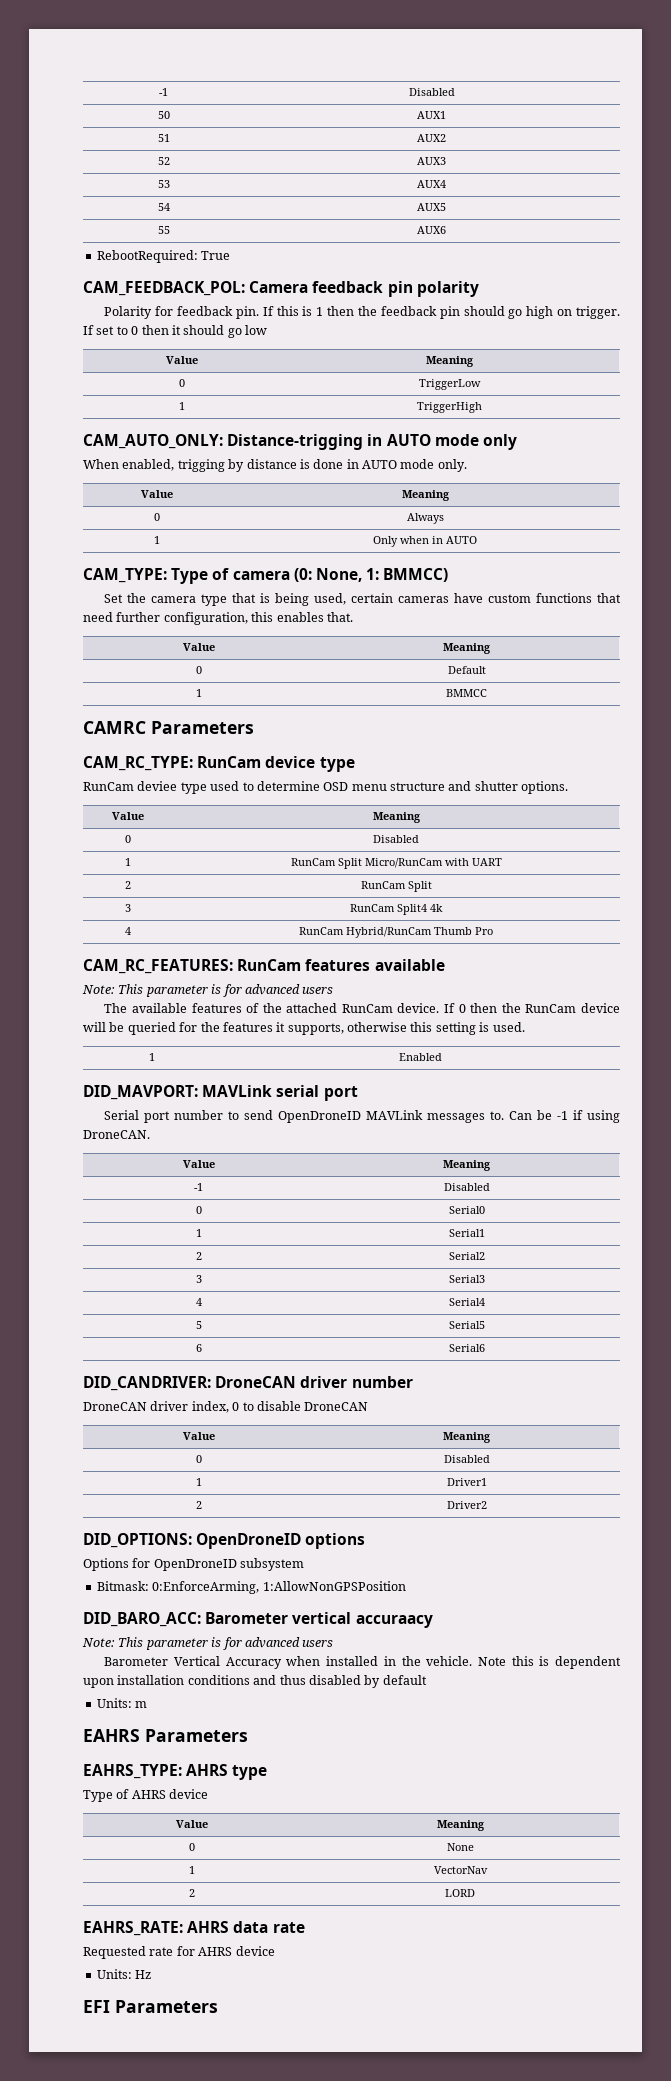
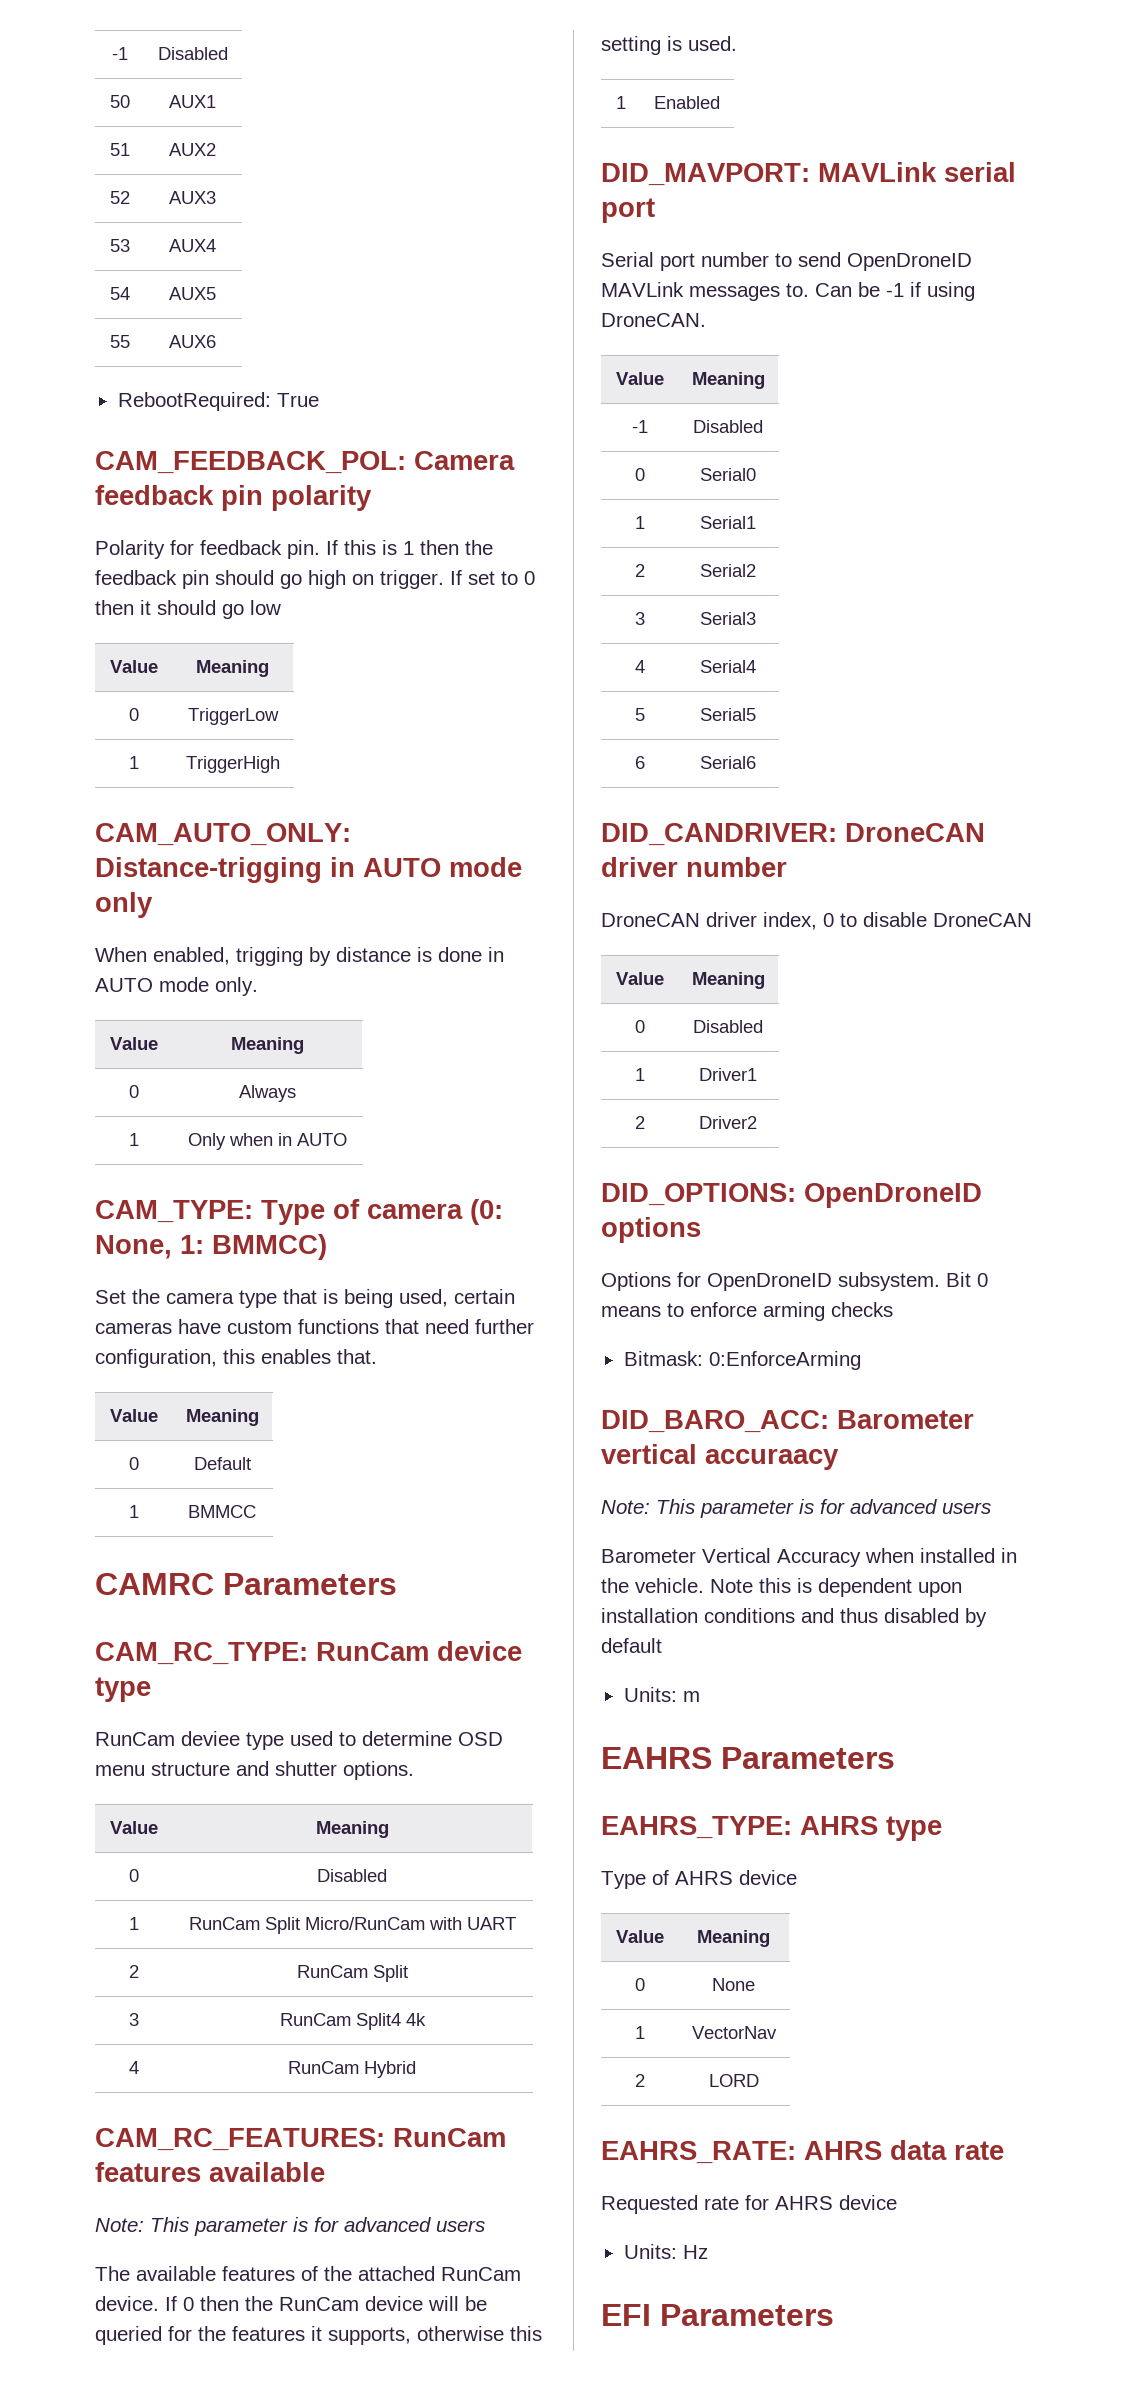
[346,927,494,938] Hybrid/RunCam Thumb Pro -> [364,2061,416,2078] Hybrid
[240,1558,305,1571] subsystem -> [838,1272,988,1291] [601,1302,893,1321] subsystem. Bit 0 means to enforce arming checks
[152,1581,406,1594] 0:EnforceArming, 1:AllowNonGPSPosition -> [708,1351,861,1370] 0:EnforceArming

